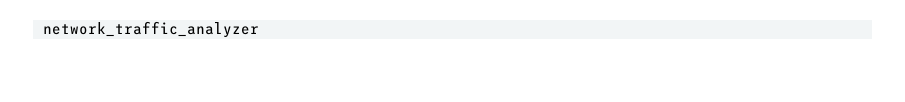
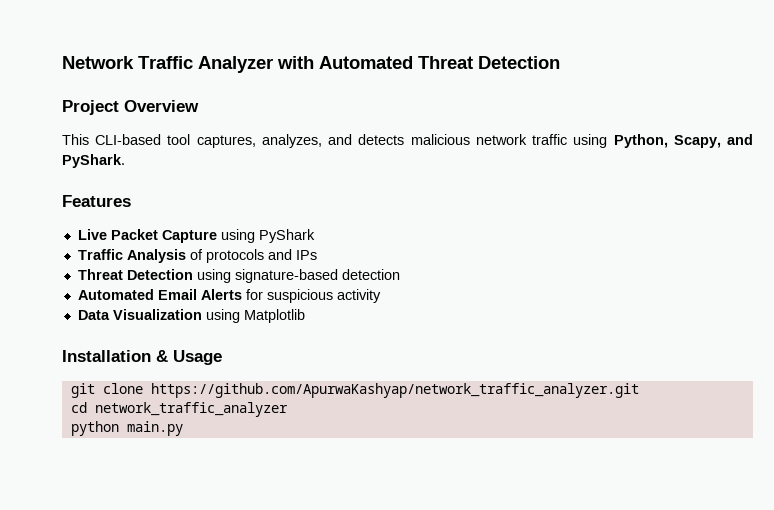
(42, 29) none -> [62,56,560,73] [62,100,199,115] [62,134,754,148] [62,154,125,168] [62,195,131,207] [77,229,315,243] [77,249,317,263] [77,269,400,283] [77,289,381,303] [77,309,305,323] [62,350,222,365] [70,383,639,398] [70,402,87,413] Network Traffic Analyzer with Automated Threat Detection // Project Overview // This CLI-based tool captures, analyzes, and detects malicious network traffic using Python, Scapy, and PyShark. // Features // Live Packet Capture using PyShark // Traffic Analysis of protocols and IPs // Threat Detection using signature-based detection // Automated Email Alerts for suspicious activity // Data Visualization using Matplotlib // Installation & Usage // git clone https://github.com/ApurwaKashyap/network_traffic_analyzer.git // cd
(259, 29) none -> [70,421,183,436] // python main.py

